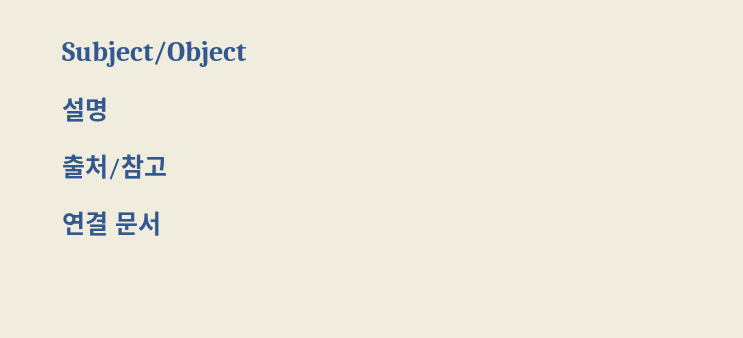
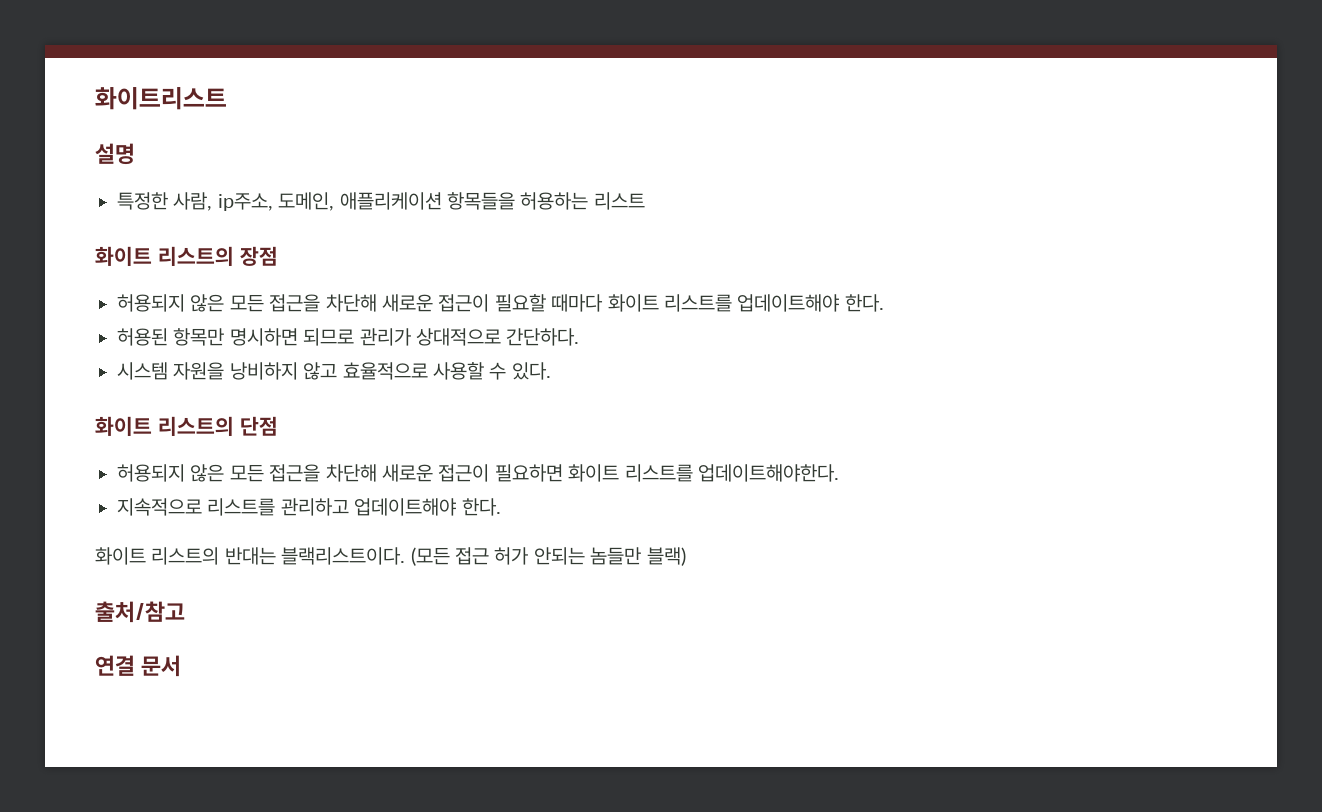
[62,41,247,67] Subject/Object -> [95,87,227,110] 화이트리스트
(108, 109) none -> [117,192,645,211] [95,246,278,266] [117,294,884,312] [117,328,580,346] [117,362,551,380] [95,416,278,436] [117,464,839,482] [117,498,501,516] [95,547,686,566] // 특정한 사람, ip주소, 도메인, 애플리케이션 항목들을 허용하는 리스트 // 화이트 리스트의 장점 // 허용되지 않은 모든 접근을 차단해 새로운 접근이 필요할 때마다 화이트 리스트를 업데이트해야 한다. // 허용된 항목만 명시하면 되므로 관리가 상대적으로 간단하다. // 시스템 자원을 낭비하지 않고 효율적으로 사용할 수 있다. // 화이트 리스트의 단점 // 허용되지 않은 모든 접근을 차단해 새로운 접근이 필요하면 화이트 리스트를 업데이트해야한다. // 지속적으로 리스트를 관리하고 업데이트해야 한다. // 화이트 리스트의 반대는 블랙리스트이다. (모든 접근 허가 안되는 놈들만 블랙)

